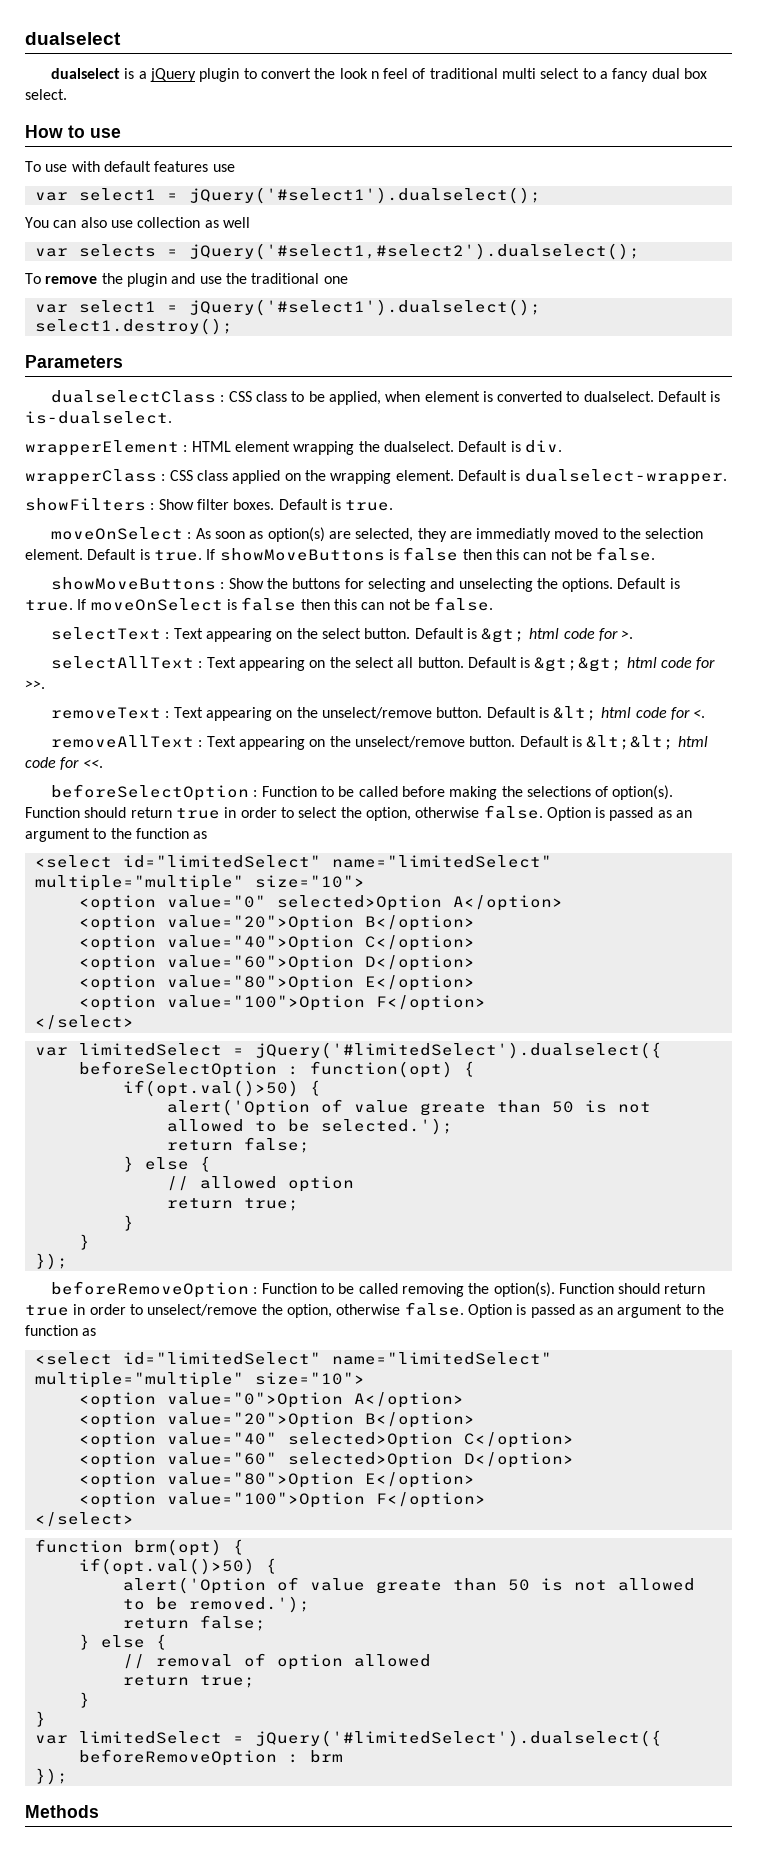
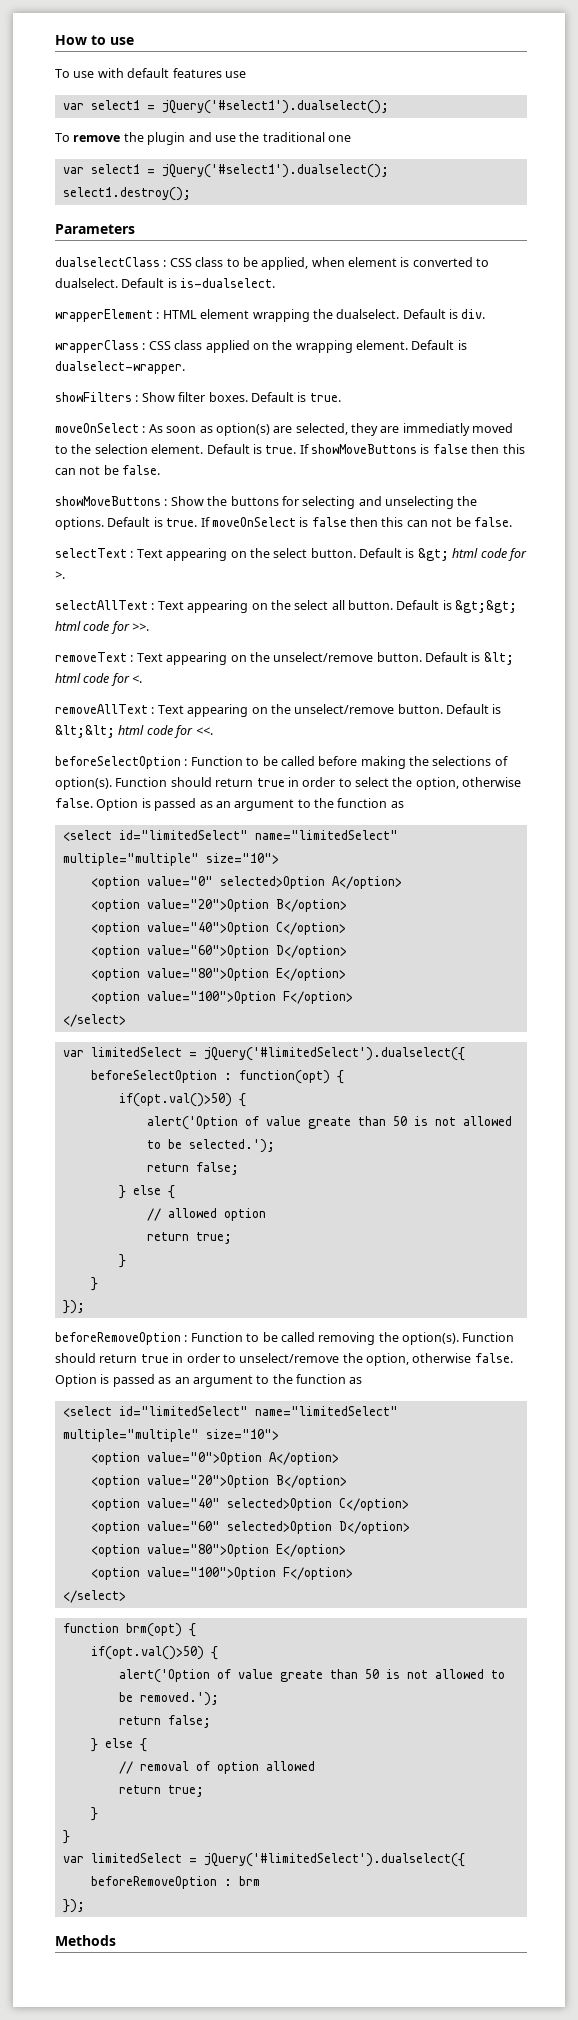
[25,32,121,45] [50,68,708,82] [25,89,67,100] dualselect // dualselect is a jQuery plugin to convert the look n feel of traditional multi select to a fancy dual box select. // -> (55, 40) none
[25,217,250,228] [34,243,640,260] // You can also use collection as well // var selects = jQuery('#select1,#select2').dualselect(); -> (389, 107) none

